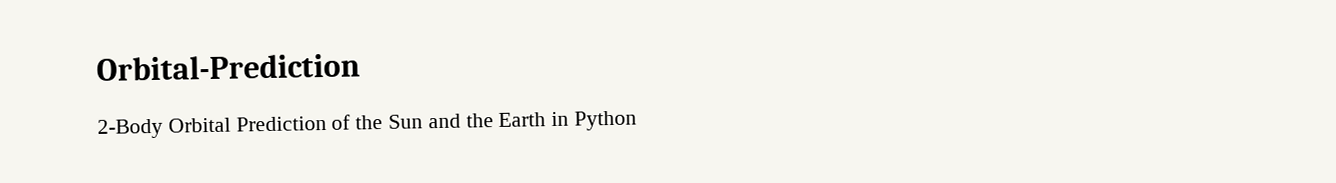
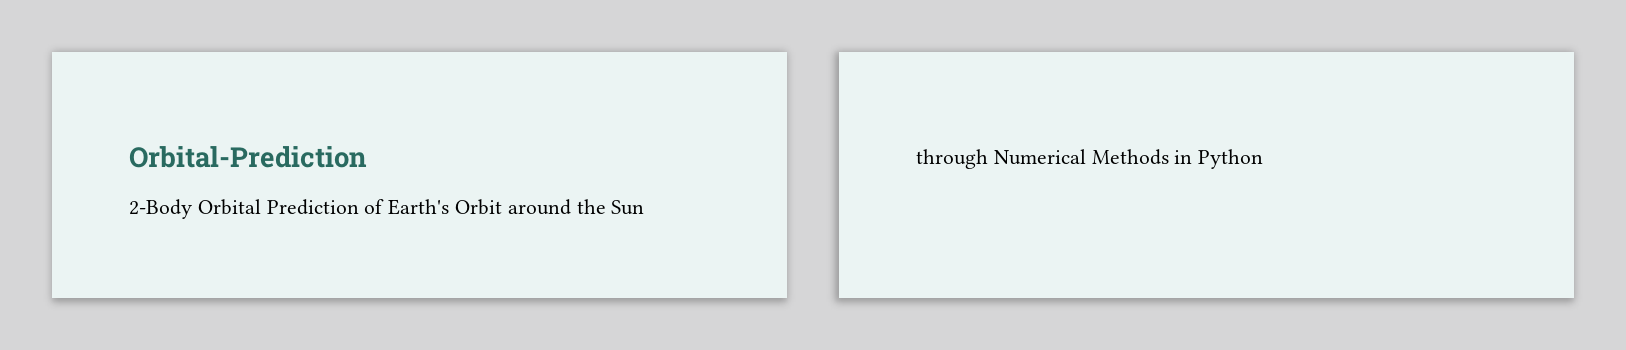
[355,112,547,130] the Sun and the Earth -> [388,199,645,215] [916,149,1169,169] Earth's Orbit around the Sun through Numerical Methods

